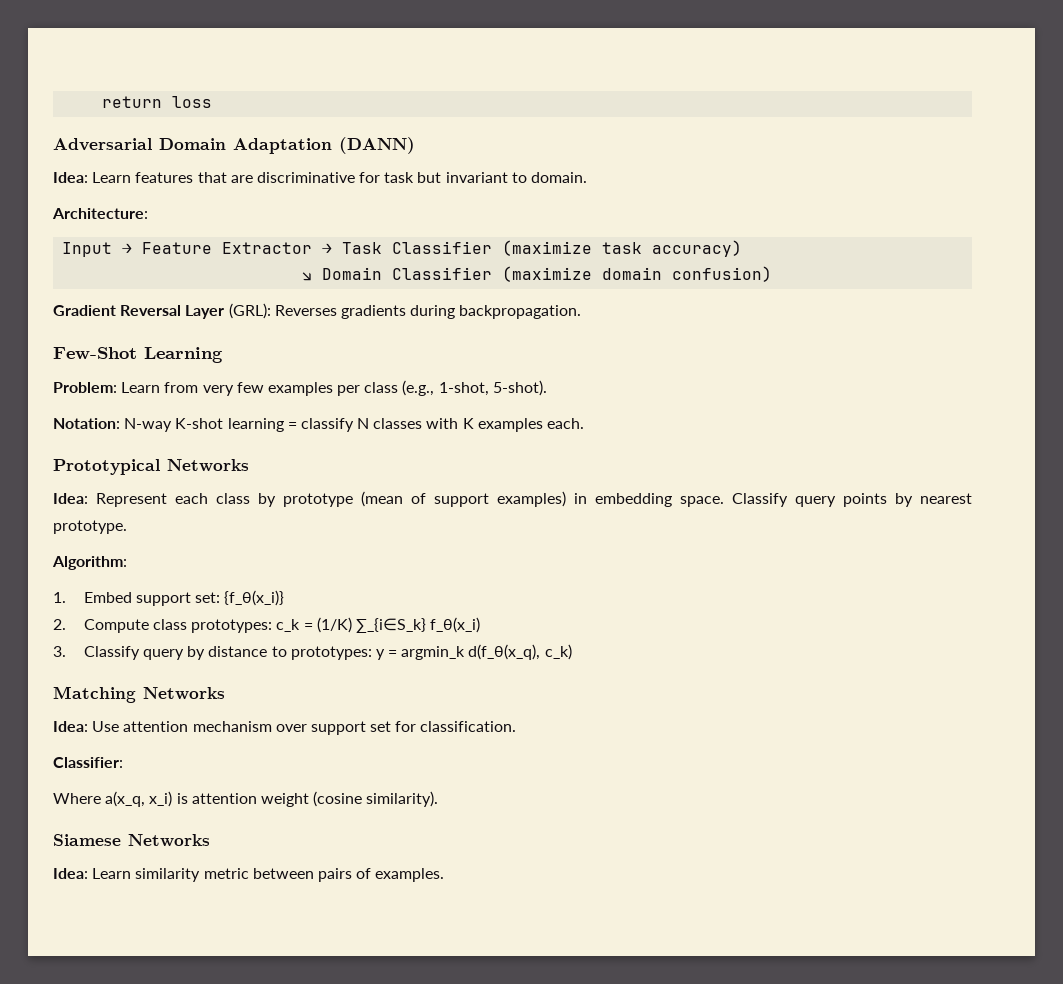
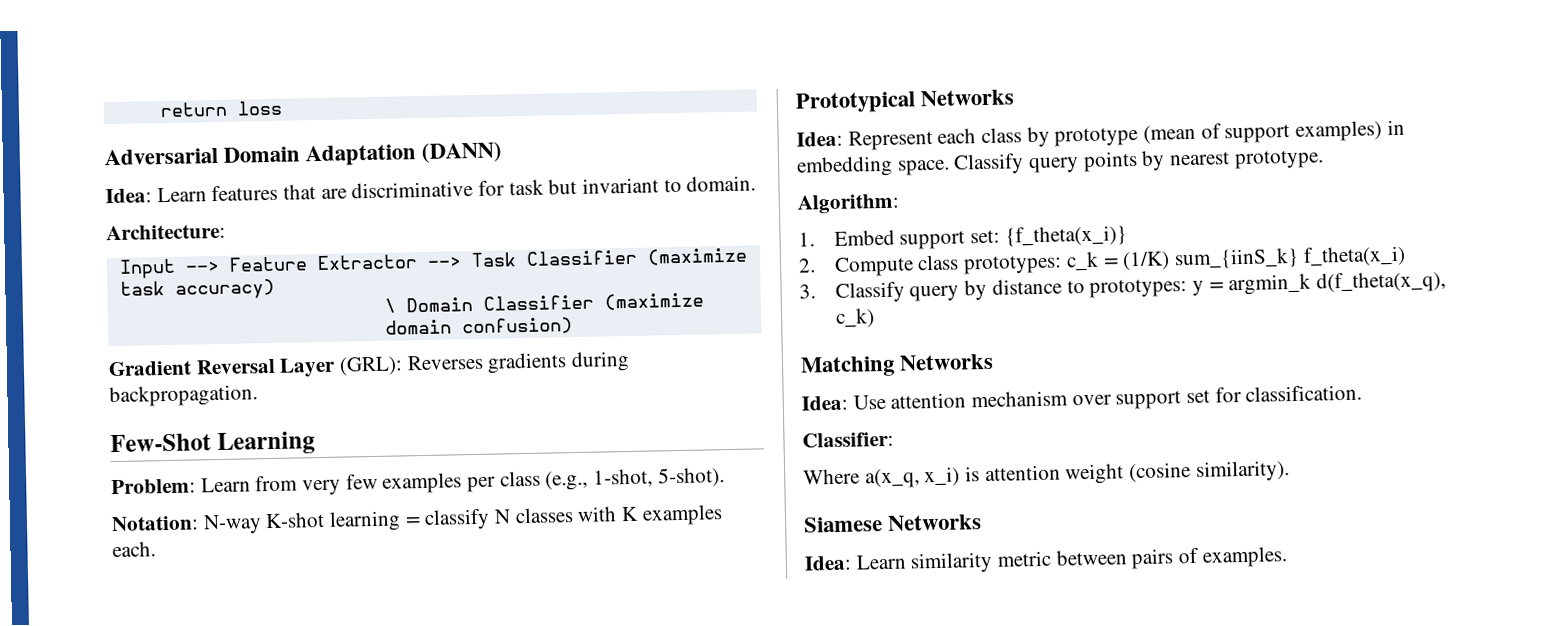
[122,243,133,254] → -> [184,260,220,273] -->
[322,243,333,254] → -> [426,256,462,268] -->
[302,272,313,281] ↘ -> [383,298,396,313] \
[224,590,285,606] {f_θ(x_i)} -> [1004,225,1127,247] {f_theta(x_i)}
[355,617,481,633] ∑_{i∈S_k} f_θ(x_i) -> [1173,245,1406,270] sum_{iinS_k} f_theta(x_i)
[468,644,541,660] d(f_θ(x_q), -> [1315,270,1446,294] d(f_theta(x_q),

